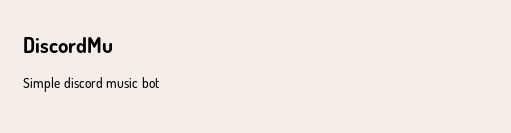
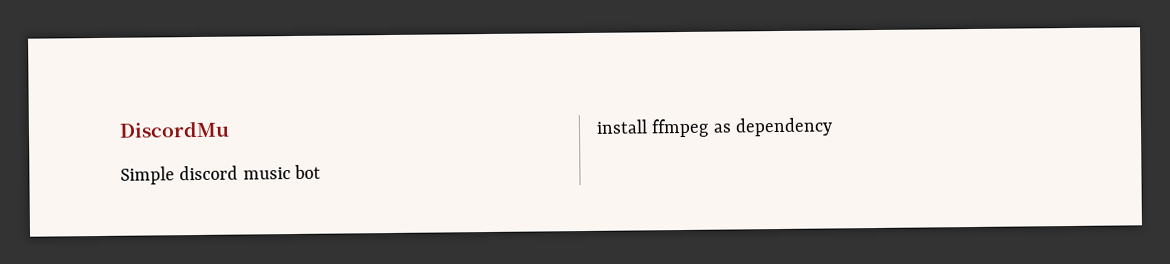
(159, 82) none -> [596,117,833,138] // install ffmpeg as dependency

